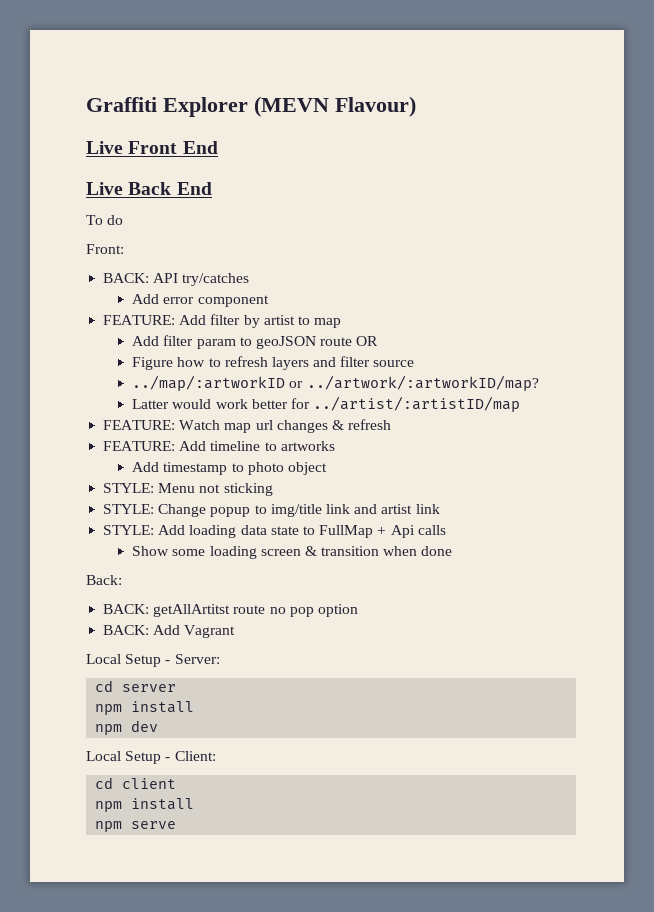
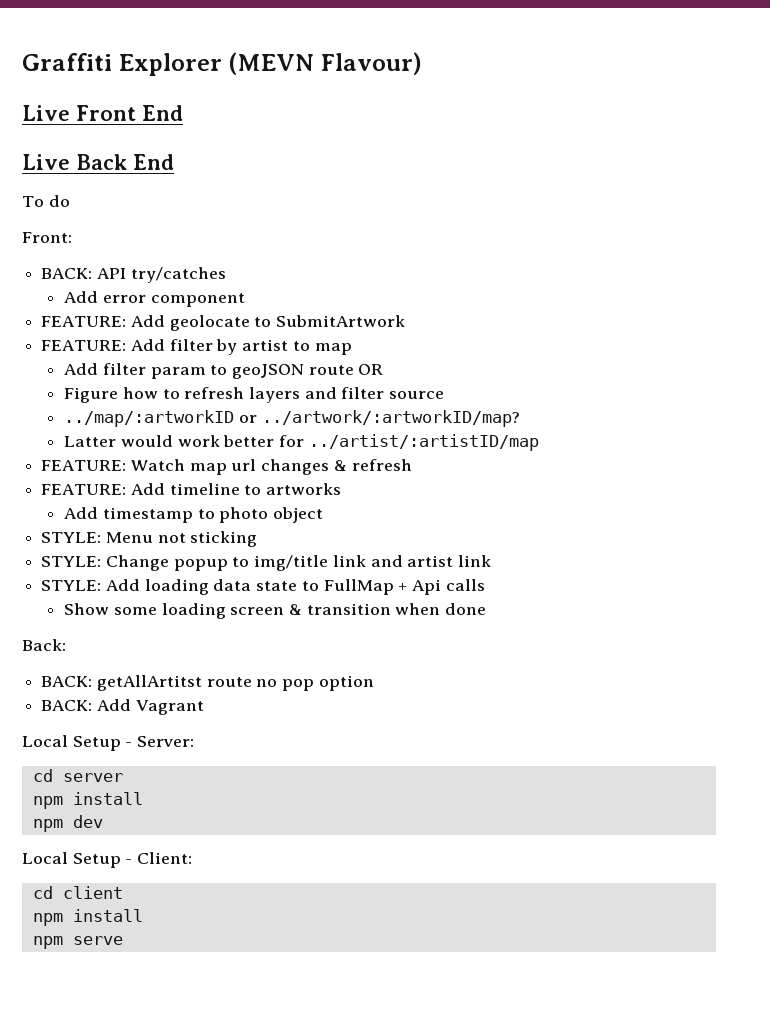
(269, 301) none -> [41,315,406,331] // FEATURE: Add geolocate to SubmitArtwork

